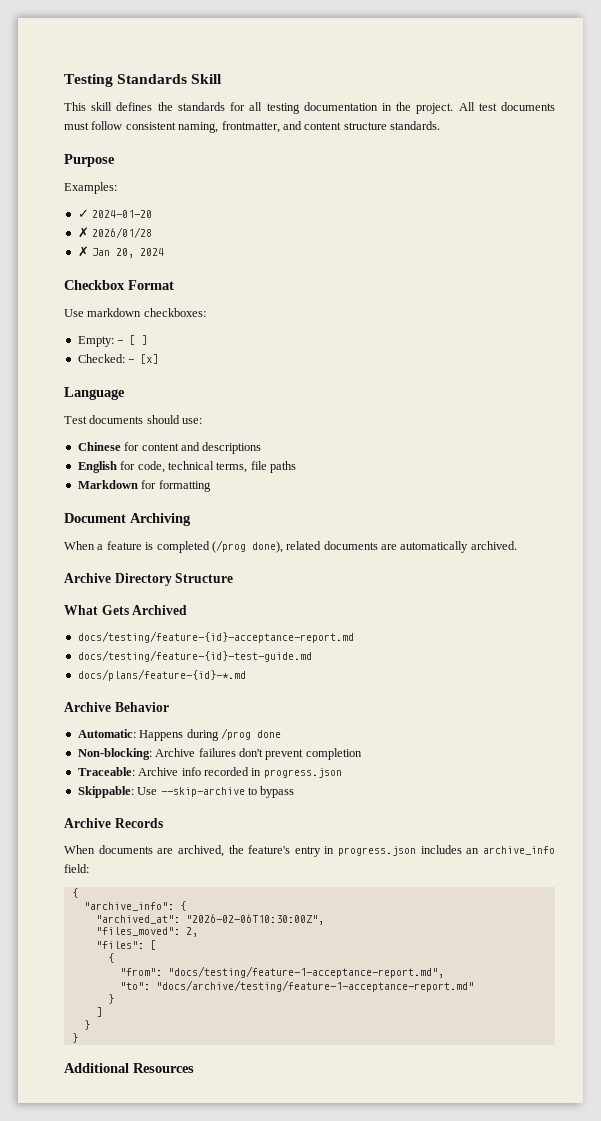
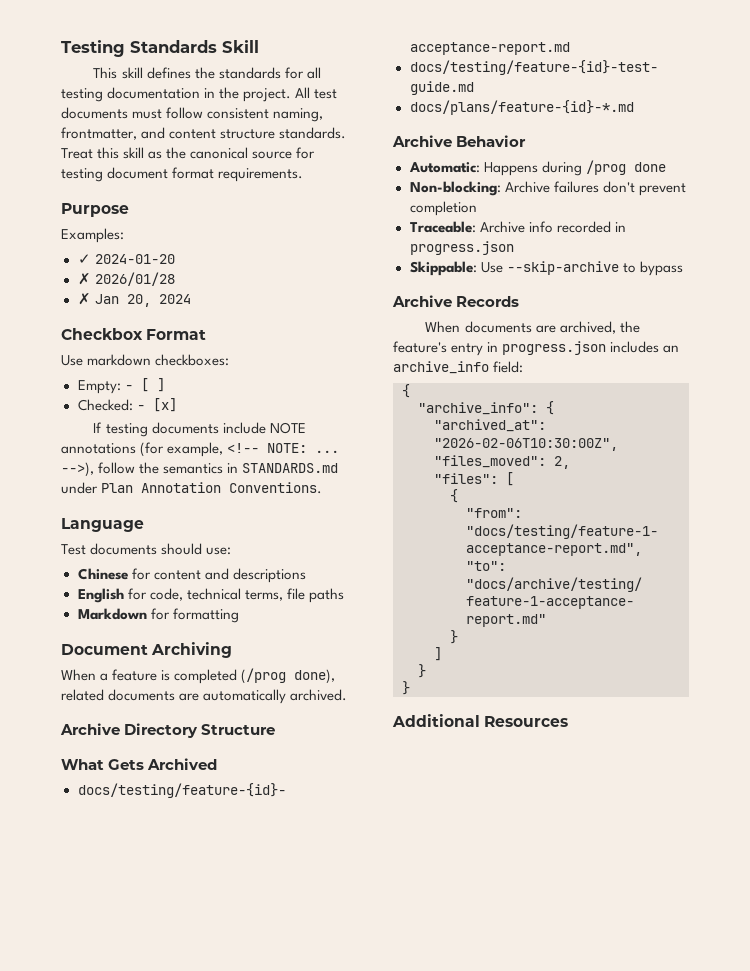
(440, 125) none -> [61,147,316,159] [61,167,304,182] Treat this skill as the canonical source for testing document format requirements.
(159, 359) none -> [93,422,306,437] [61,442,340,457] [61,462,339,477] [61,482,323,494] // If testing documents include NOTE annotations (for example, <!-- NOTE: ... -->), follow the semantics in STANDARDS.md under Plan Annotation Conventions.

